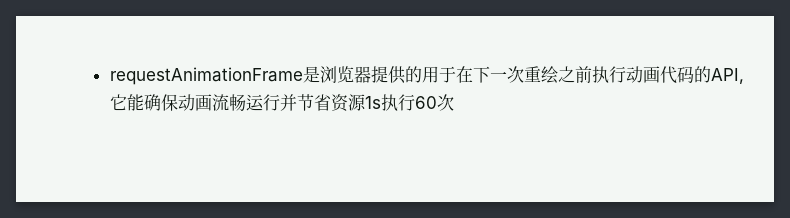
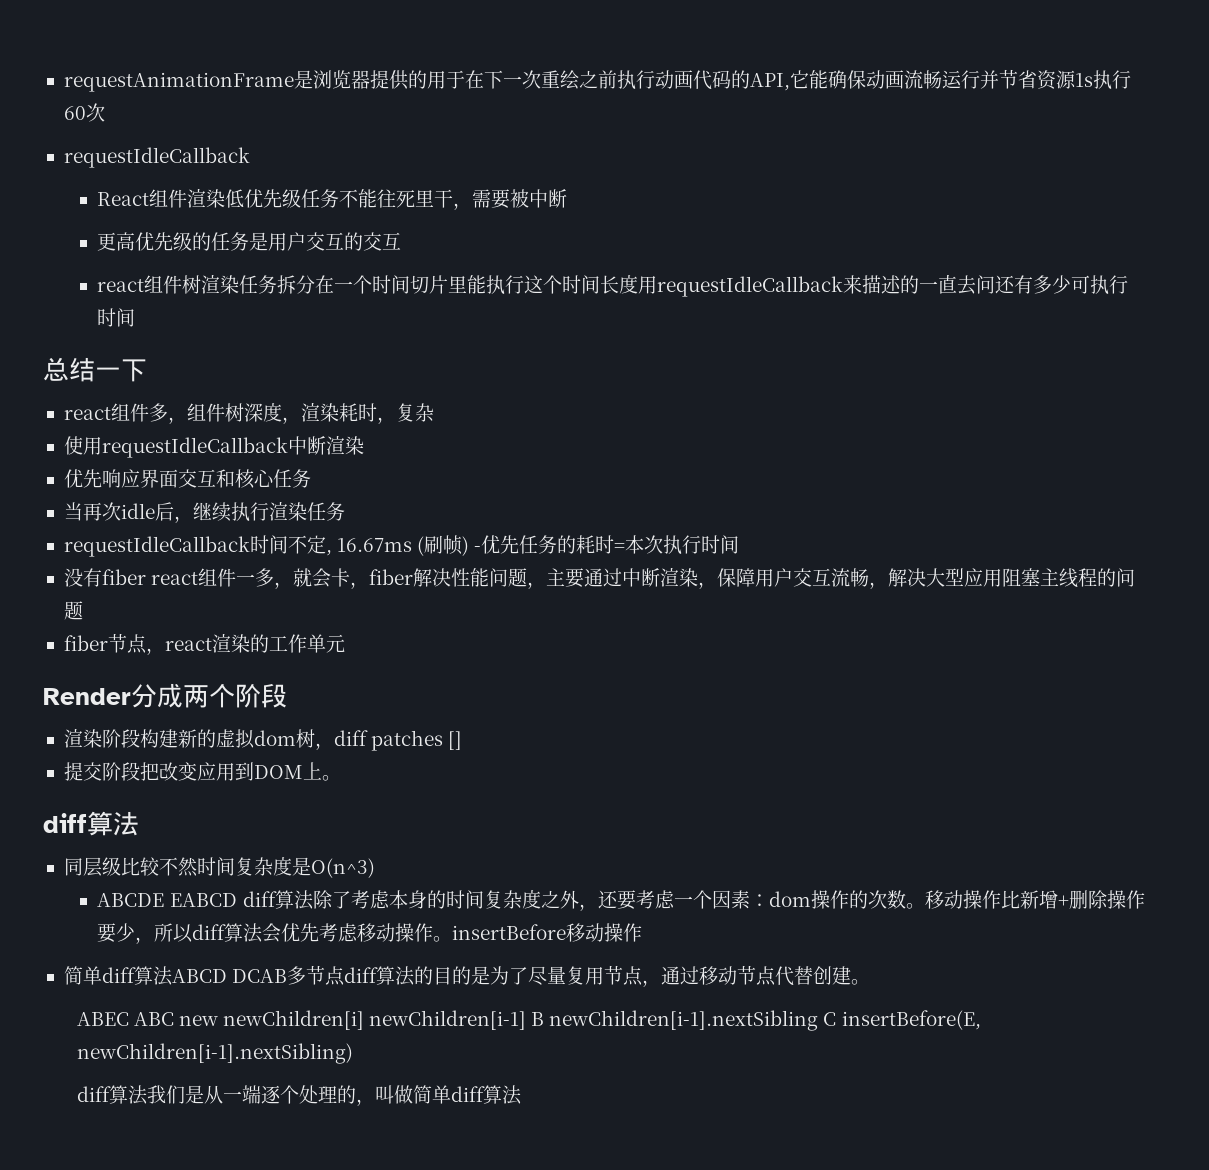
(454, 102) none -> [63,147,250,168] [97,188,568,210] [97,232,402,251] [97,274,1129,297] [97,308,136,327] [43,357,147,382] [63,402,434,424] [63,435,364,458] [63,469,311,489] [63,501,345,523] [63,535,740,557] [63,567,1136,589] [63,601,83,620] [63,633,345,655] [43,683,287,708] [63,728,463,751] [63,762,341,781] [43,811,139,836] [63,857,375,878] [97,890,1145,911] [97,923,643,944] [63,965,871,987] [76,1010,981,1031] [76,1043,353,1064] [76,1085,522,1106] // requestIdleCallback // React组件渲染低优先级任务不能往死里干，需要被中断 // 更高优先级的任务是用户交互的交互 // react组件树渲染任务拆分在一个时间切片里能执行这个时间长度用requestIdleCallback来描述的一直去问还有多少可执行时间 // 总结一下 // react组件多，组件树深度，渲染耗时，复杂 // 使用requestIdleCallback中断渲染 // 优先响应界面交互和核心任务 // 当再次idle后，继续执行渲染任务 // requestIdleCallback时间不定, 16.67ms (刷帧) -优先任务的耗时=本次执行时间 // 没有fiber react组件一多，就会卡，fiber解决性能问题，主要通过中断渲染，保障用户交互流畅，解决大型应用阻塞主线程的问题 // fiber节点，react渲染的工作单元 // Render分成两个阶段 // 渲染阶段构建新的虚拟dom树，diff patches [] // 提交阶段把改变应用到DOM上。 // diff算法 // 同层级比较不然时间复杂度是O(n^3) // ABCDE EABCD diff算法除了考虑本身的时间复杂度之外，还要考虑一个因素：dom操作的次数。移动操作比新增+删除操作要少，所以diff算法会优先考虑移动操作。insertBefore移动操作 // 简单diff算法ABCD DCAB多节点diff算法的目的是为了尽量复用节点，通过移动节点代替创建。 // ABEC ABC new newChildren[i] newChildren[i-1] B newChildren[i-1].nextSibling C insertBefore(E, newChildren[i-1].nextSibling) // diff算法我们是从一端逐个处理的，叫做简单diff算法

